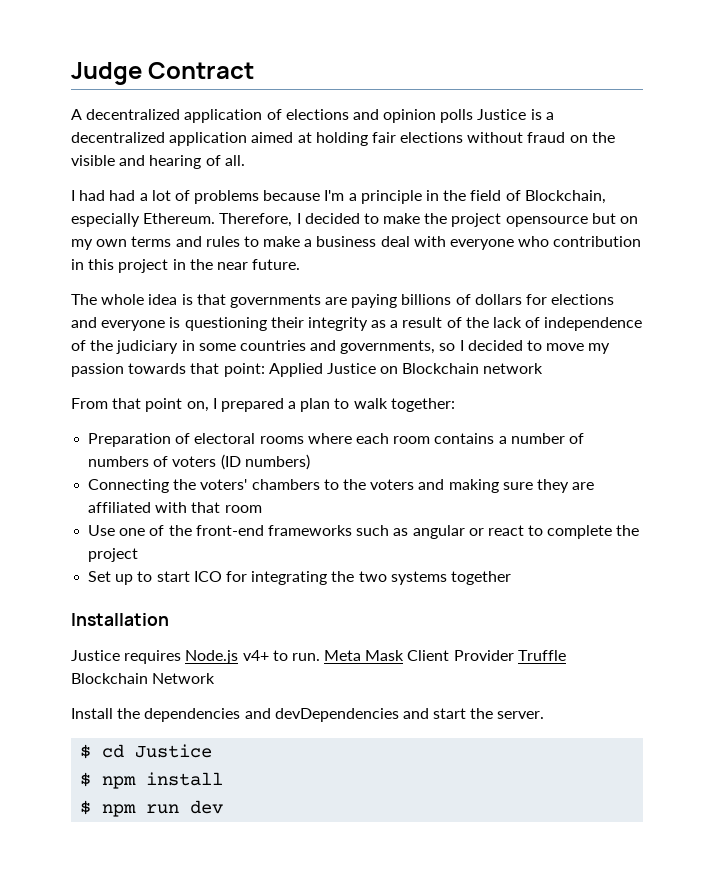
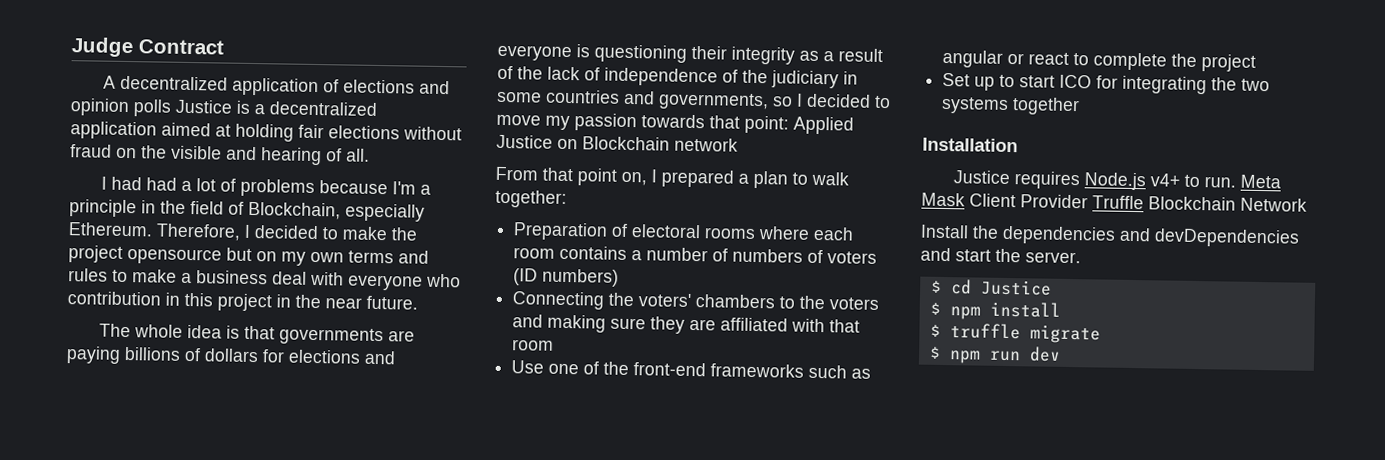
(224, 779) none -> [929,323,1101,344] // $ truffle migrate

